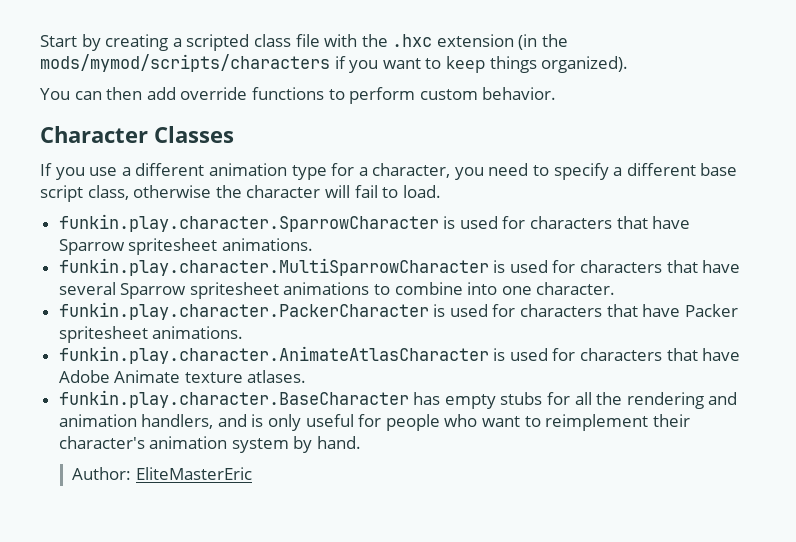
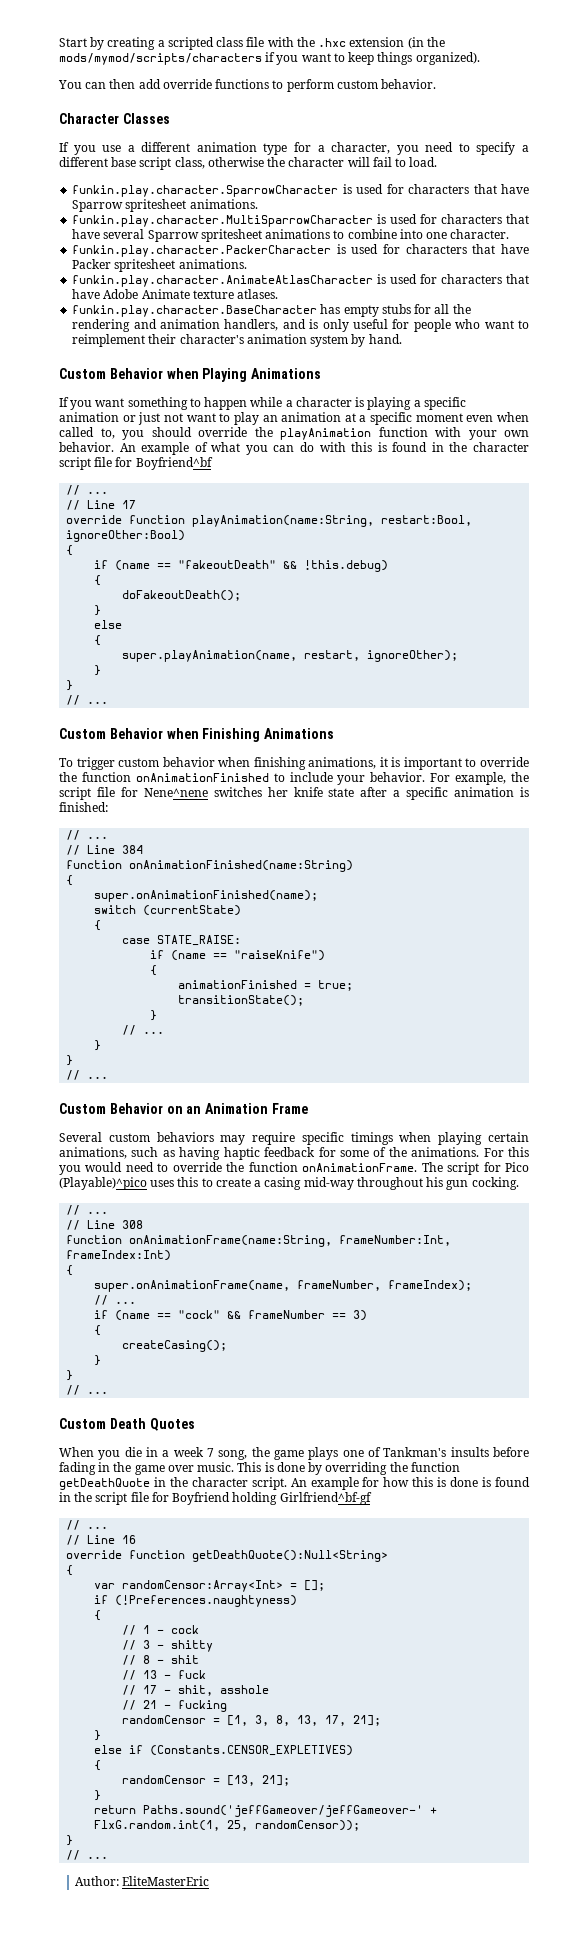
(362, 442) none -> [59,368,322,382] [59,397,466,410] [59,412,530,425] [59,427,529,440] [59,442,529,455] [59,457,213,470] [66,485,109,495] [66,500,137,510] [66,515,473,527] [66,530,186,542] [66,545,74,556] [94,560,389,572] [94,575,102,586] [122,590,242,601] [94,605,102,616] [94,620,123,629] [94,635,102,646] [122,650,459,662] [94,665,102,676] [66,680,74,691] [66,695,109,705] [59,728,335,742] [59,757,530,770] [59,772,530,785] [59,787,530,800] [59,802,108,812] [66,830,109,840] [66,845,144,855] [66,860,354,872] [66,875,74,886] [94,890,319,902] [94,905,242,916] [94,920,102,931] [122,935,242,946] [150,950,326,961] [150,965,158,976] [178,980,354,991] [178,995,305,1006] [150,1010,158,1021] [122,1025,165,1035] [94,1040,102,1051] [66,1055,74,1066] [66,1070,109,1080] [59,1103,308,1114] [59,1132,529,1145] [59,1147,530,1160] [59,1162,529,1175] [59,1177,519,1190] [66,1205,109,1215] [66,1220,144,1230] [66,1235,452,1247] [66,1250,172,1261] [66,1265,74,1276] [94,1280,473,1292] [94,1295,137,1305] [94,1310,368,1321] [94,1325,102,1336] [122,1340,228,1352] [94,1355,102,1366] [66,1370,74,1381] [66,1385,109,1395] [59,1418,195,1431] [59,1447,529,1460] [59,1462,460,1475] [59,1477,530,1490] [59,1492,372,1505] [66,1520,109,1530] [66,1535,137,1545] [66,1550,389,1562] [66,1565,74,1576] [94,1580,326,1592] [94,1595,298,1607] [94,1610,102,1621] [122,1625,200,1635] [122,1640,214,1652] [122,1655,200,1665] [122,1670,207,1680] [122,1685,270,1696] [122,1700,228,1712] [122,1715,382,1726] [94,1730,102,1741] [94,1745,354,1756] [94,1760,102,1771] [122,1775,291,1786] [94,1790,102,1801] [94,1805,438,1817] [94,1820,361,1831] [66,1835,74,1846] [66,1850,109,1860] // Custom Behavior when Playing Animations // If you want something to happen while a character is playing a specific animation or just not want to play an animation at a specific moment even when called to, you should override the playAnimation function with your own behavior. An example of what you can do with this is found in the character script file for Boyfriend^bf // // ... // // Line 17 // override function playAnimation(name:String, restart:Bool, ignoreOther:Bool) // { // if (name == "fakeoutDeath" && !this.debug) // { // doFakeoutDeath(); // } // else // { // super.playAnimation(name, restart, ignoreOther); // } // } // // ... // Custom Behavior when Finishing Animations // To trigger custom behavior when finishing animations, it is important to override the function onAnimationFinished to include your behavior. For example, the script file for Nene^nene switches her knife state after a specific animation is finished: // // ... // // Line 384 // function onAnimationFinished(name:String) // { // super.onAnimationFinished(name); // switch (currentState) // { // case STATE_RAISE: // if (name == "raiseKnife") // { // animationFinished = true; // transitionState(); // } // // ... // } // } // // ... // Custom Behavior on an Animation Frame // Several custom behaviors may require specific timings when playing certain animations, such as having haptic feedback for some of the animations. For this you would need to override the function onAnimationFrame. The script for Pico (Playable)^pico uses this to create a casing mid-way throughout his gun cocking. // // ... // // Line 308 // function onAnimationFrame(name:String, frameNumber:Int, frameIndex:Int) // { // super.onAnimationFrame(name, frameNumber, frameIndex); // // ... // if (name == "cock" && frameNumber == 3) // { // createCasing(); // } // } // // ... // Custom Death Quotes // When you die in a week 7 song, the game plays one of Tankman's insults before fading in the game over music. This is done by overriding the function getDeathQuote in the character script. An example for how this is done is found in the script file for Boyfriend holding Girlfriend^bf-gf // // ... // // Line 16 // override function getDeathQuote():Null<String> // { // var randomCensor:Array<Int> = []; // if (!Preferences.naughtyness) // { // // 1 - cock // // 3 - shitty // // 8 - shit // // 13 - fuck // // 17 - shit, asshole // // 21 - fucking // randomCensor = [1, 3, 8, 13, 17, 21]; // } // else if (Constants.CENSOR_EXPLETIVES) // { // randomCensor = [13, 21]; // } // return Paths.sound('jeffGameover/jeffGameover-' + FlxG.random.int(1, 25, randomCensor)); // } // // ...

